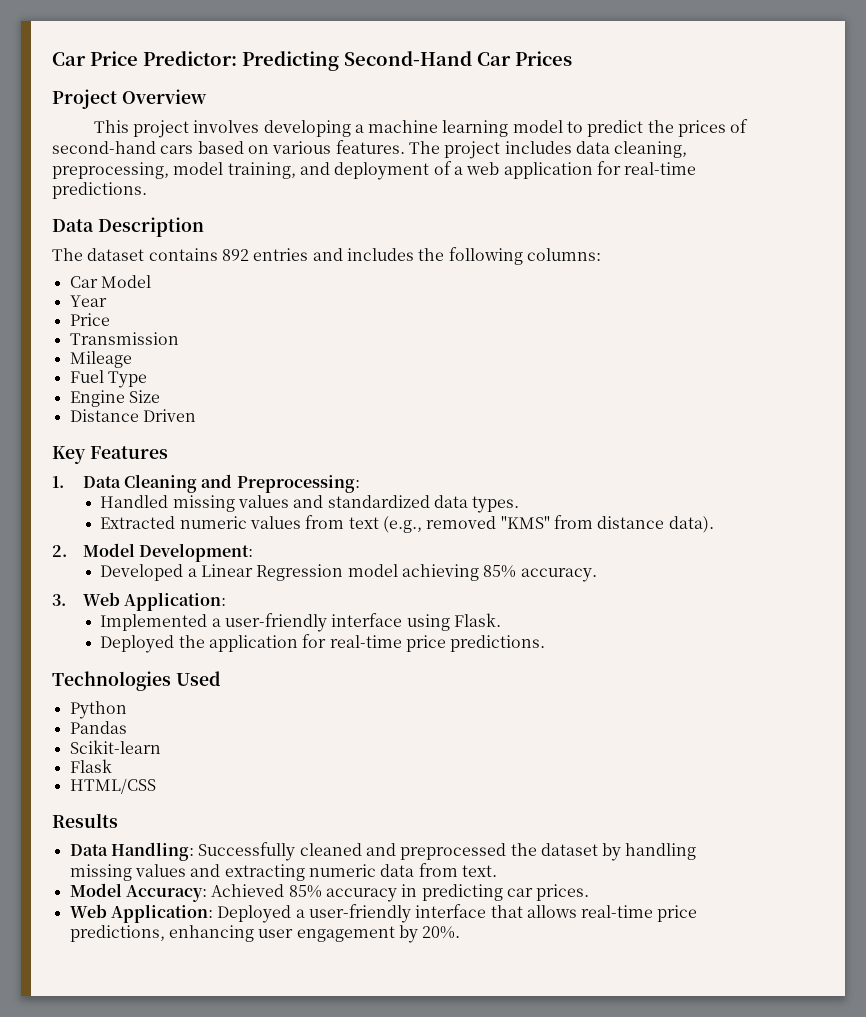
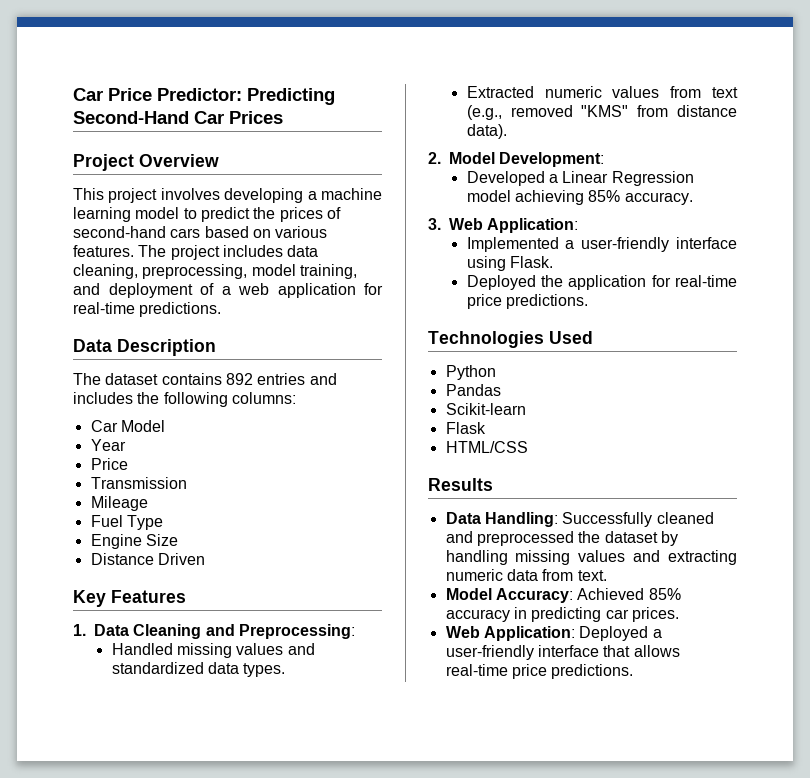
[69,925,461,943] predictions, enhancing user engagement by 20%. -> [551,664,634,679] predictions.

